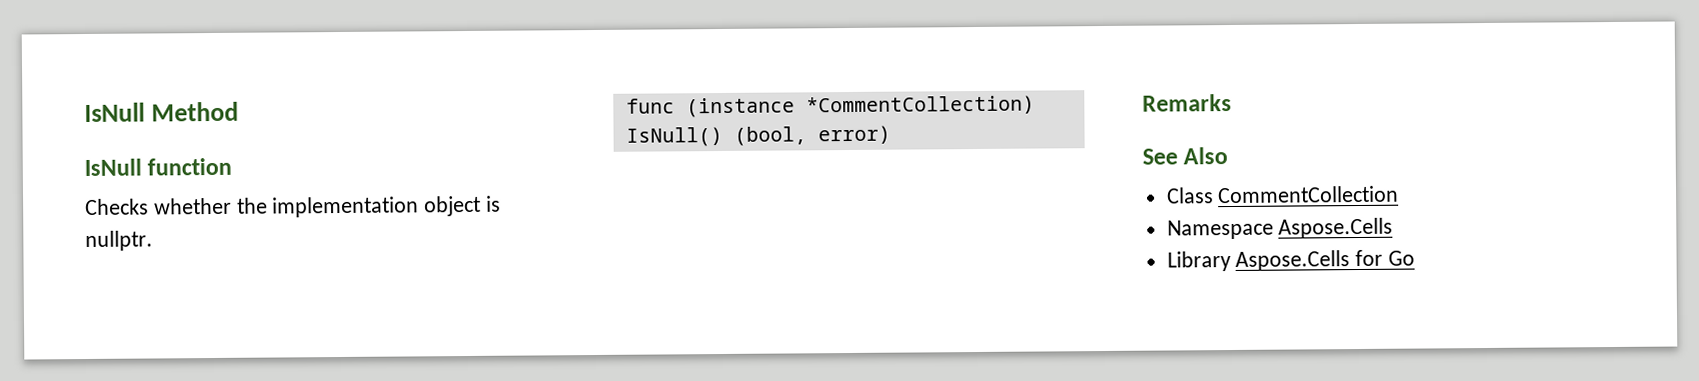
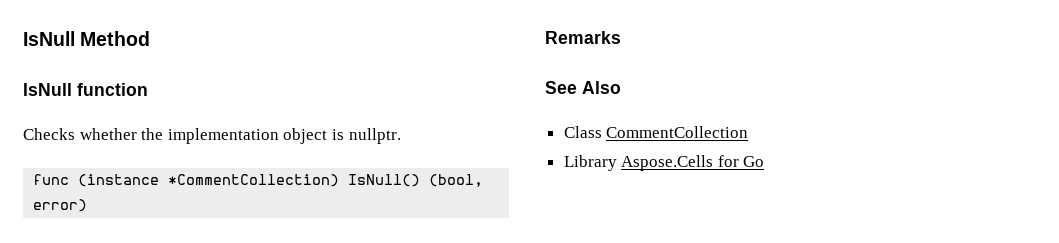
[1166,217,1394,240] // Namespace Aspose.Cells -> (749, 132) none

